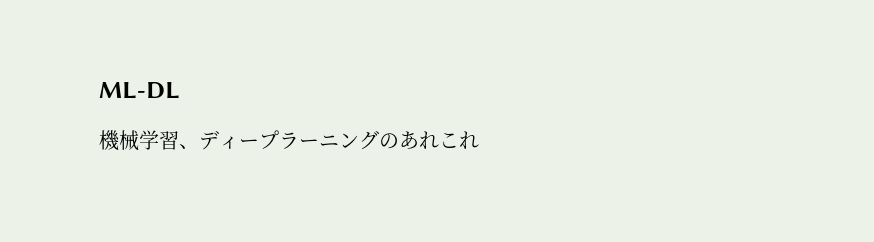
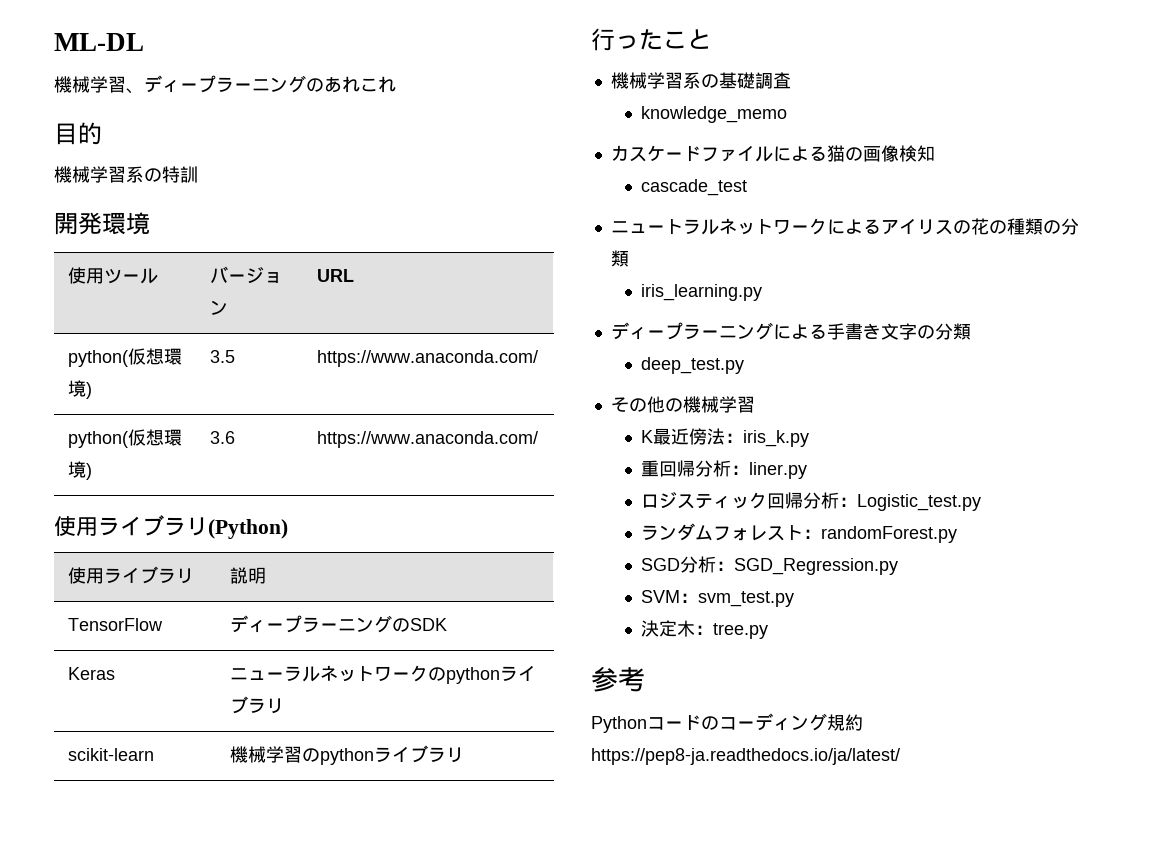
(479, 140) none -> [54,122,102,145] [54,166,198,183] [54,212,150,235] [67,267,158,284] [209,266,282,284] [209,300,228,315] [316,269,354,282] [67,348,182,367] [67,380,92,399] [209,350,235,363] [316,350,538,367] [67,429,182,448] [67,461,92,480] [209,431,235,444] [316,431,538,448] [54,515,288,539] [67,566,194,584] [229,567,266,584] [67,618,163,631] [229,615,447,633] [67,667,115,680] [229,665,536,684] [229,696,284,714] [67,748,154,761] [229,745,464,765] [591,28,711,51] [610,72,791,89] [641,106,788,123] [610,145,935,162] [641,179,748,196] [610,218,1079,235] [610,250,629,267] [641,284,763,301] [610,322,971,340] [641,357,745,374] [610,396,755,413] [641,428,810,447] [641,460,808,479] [641,492,982,511] [641,523,958,543] [641,556,899,575] [641,590,795,607] [641,620,769,639] [591,667,645,692] [591,713,863,733] [591,748,900,765] // 目的 // 機械学習系の特訓 // 開発環境 // 使用ツール | バージョン | URL // python(仮想環境) | 3.5 | https://www.anaconda.com/ // python(仮想環境) | 3.6 | https://www.anaconda.com/ // 使用ライブラリ(Python) // 使用ライブラリ | 説明 // TensorFlow | ディープラーニングのSDK // Keras | ニューラルネットワークのpythonライブラリ // scikit-learn | 機械学習のpythonライブラリ // 行ったこと // 機械学習系の基礎調査 // knowledge_memo // カスケードファイルによる猫の画像検知 // cascade_test // ニュートラルネットワークによるアイリスの花の種類の分類 // iris_learning.py // ディープラーニングによる手書き文字の分類 // deep_test.py // その他の機械学習 // K最近傍法：iris_k.py // 重回帰分析：liner.py // ロジスティック回帰分析：Logistic_test.py // ランダムフォレスト：randomForest.py // SGD分析：SGD_Regression.py // SVM：svm_test.py // 決定木：tree.py // 参考 // Pythonコードのコーディング規約https://pep8-ja.readthedocs.io/ja/latest/

